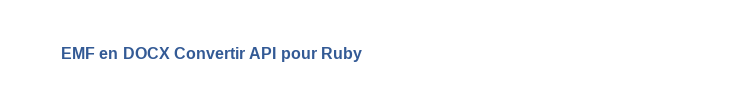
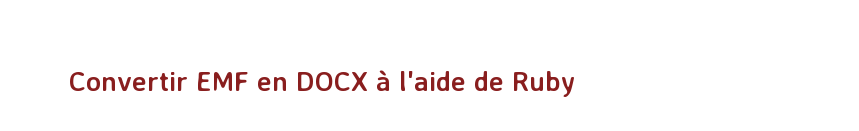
(61, 53) none -> [69,72,188,91] Convertir
[173,47,317,62] Convertir API pour -> [376,70,504,91] à l'aide de

